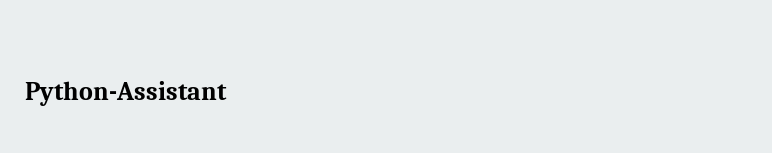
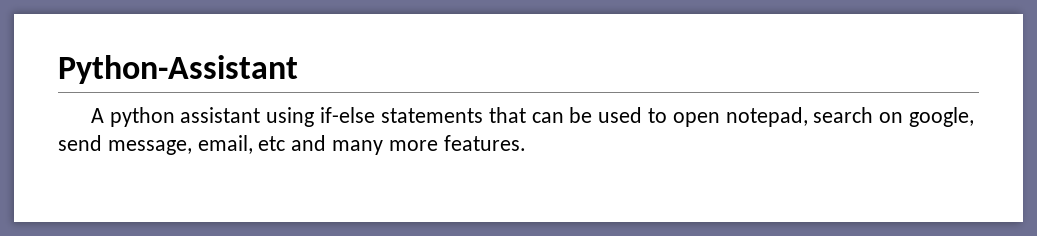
(227, 93) none -> [90,107,974,127] [58,135,526,155] // A python assistant using if-else statements that can be used to open notepad, search on google, send message, email, etc and many more features.

